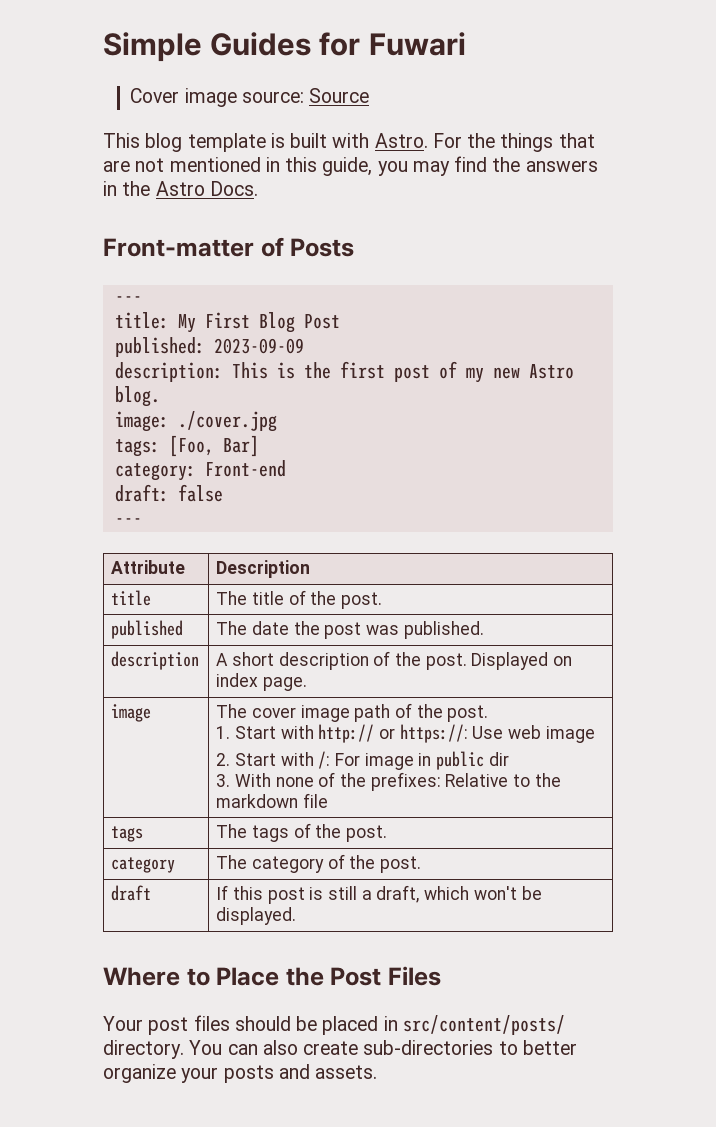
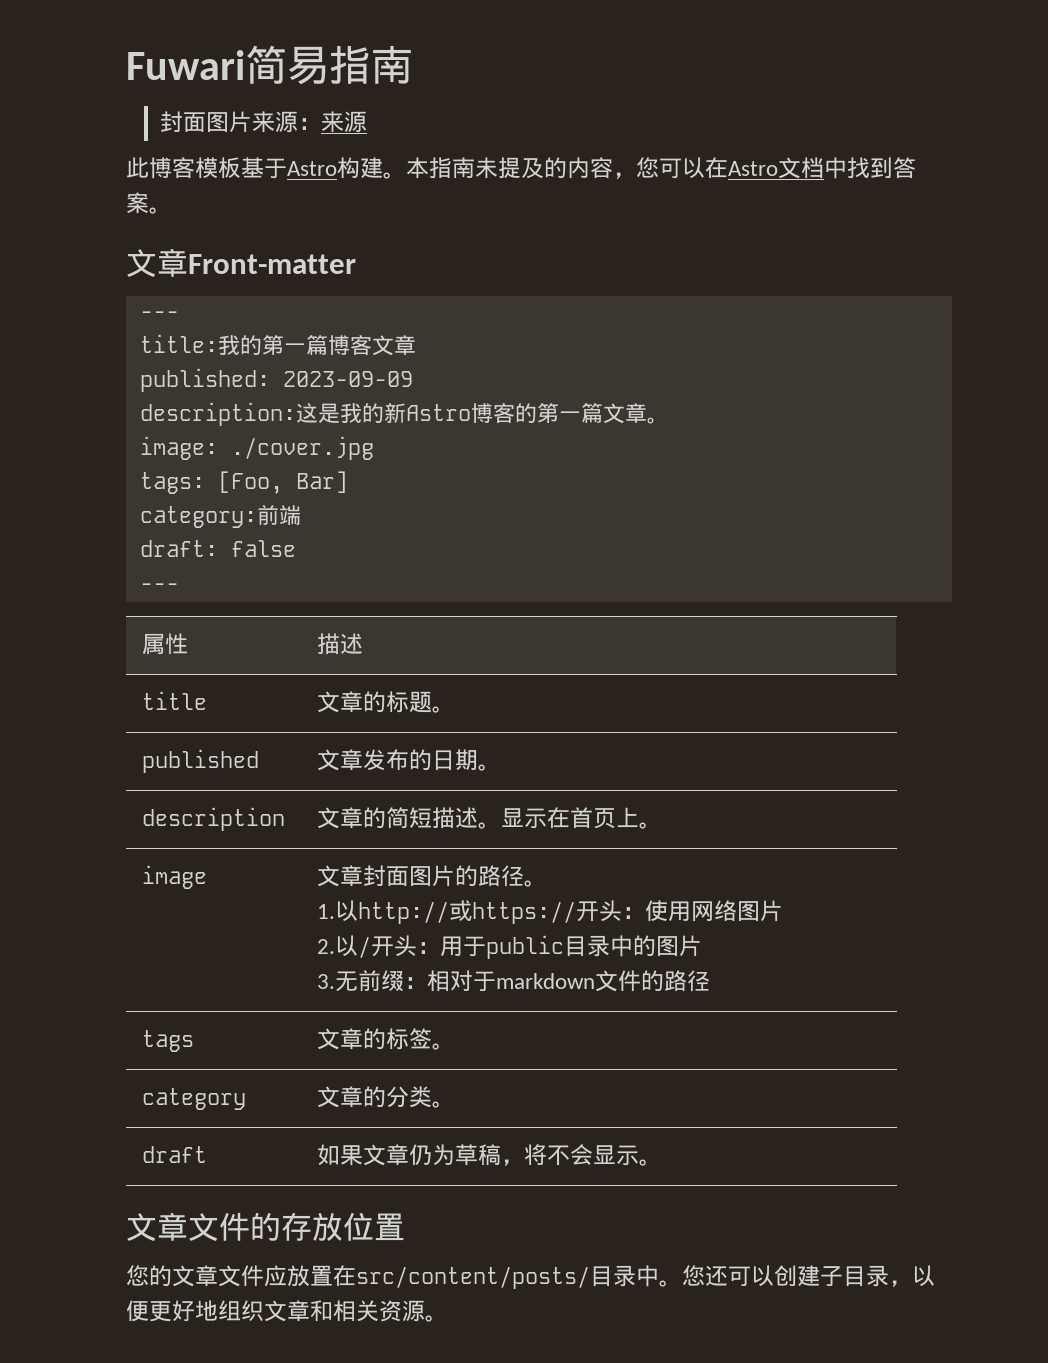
[103,32,466,62] [130,88,370,107] [103,133,595,152] [103,156,598,176] [103,181,258,196] Simple Guides for Fuwari // Cover image source: Source // This blog template is built with Astro. For the things that are not mentioned in this guide, you may find the answers in the Astro Docs. // -> [126,45,413,85] [160,111,368,133] [126,157,916,179] [126,192,172,214] [126,248,188,278] Fuwari简易指南 // 封面图片来源：来源 // 此博客模板基于Astro构建。本指南未提及的内容，您可以在Astro文档中找到答案。 // 文章
[260,237,355,257] of Posts -> (356, 264) none
[177,312,340,333] My First Blog Post -> [217,335,416,356] 我的第一篇博客文章
[231,361,574,383] [114,386,160,407] This is the first post of my new Astro blog. -> [295,403,669,424] 这是我的新Astro博客的第一篇文章。
[204,460,286,477] Front-end -> [256,504,301,526] 前端
[111,560,186,574] [216,560,311,578] Attribute | Description -> [141,633,188,655] [316,633,363,655] 属性 | 描述
[216,590,382,609] [111,620,184,639] [216,621,484,639] [111,651,200,670] [216,651,573,670] [216,673,307,691] [111,704,152,722] [216,703,489,722] [216,724,595,743] [216,751,509,770] [216,772,561,791] [216,793,328,808] [111,826,144,842] [216,823,387,842] [111,857,176,873] [216,854,421,873] [111,885,152,901] [216,885,542,904] [216,907,297,925] [103,966,442,986] [103,1015,565,1035] [103,1040,577,1059] [103,1064,378,1083] The title of the post. // published | The date the post was published. // description | A short description of the post. Displayed on index page. // image | The cover image path of the post. // 1. Start with http:// or https://: Use web image // 2. Start with /: For image in public dir // 3. With none of the prefixes: Relative to the markdown file // tags | The tags of the post. // category | The category of the post. // draft | If this post is still a draft, which won't be displayed. // Where to Place the Post Files // Your post files should be placed in src/content/posts/ directory. You can also create sub-directories to better organize your posts and assets. -> [316,691,455,713] [141,749,259,773] [316,749,501,771] [141,807,285,831] [316,807,662,829] [141,865,207,889] [316,865,547,887] [316,900,783,924] [316,935,702,959] [316,970,710,992] [141,1030,194,1052] [316,1028,455,1050] [141,1088,246,1110] [316,1086,455,1108] [141,1146,207,1163] [316,1144,662,1166] [126,1212,405,1242] [126,1265,935,1289] [126,1300,448,1322] 文章的标题。 // published | 文章发布的日期。 // description | 文章的简短描述。显示在首页上。 // image | 文章封面图片的路径。 // 1.以http://或https://开头：使用网络图片 // 2.以/开头：用于public目录中的图片 // 3.无前缀：相对于markdown文件的路径 // tags | 文章的标签。 // category | 文章的分类。 // draft | 如果文章仍为草稿，将不会显示。 // 文章文件的存放位置 // 您的文章文件应放置在src/content/posts/目录中。您还可以创建子目录，以便更好地组织文章和相关资源。

